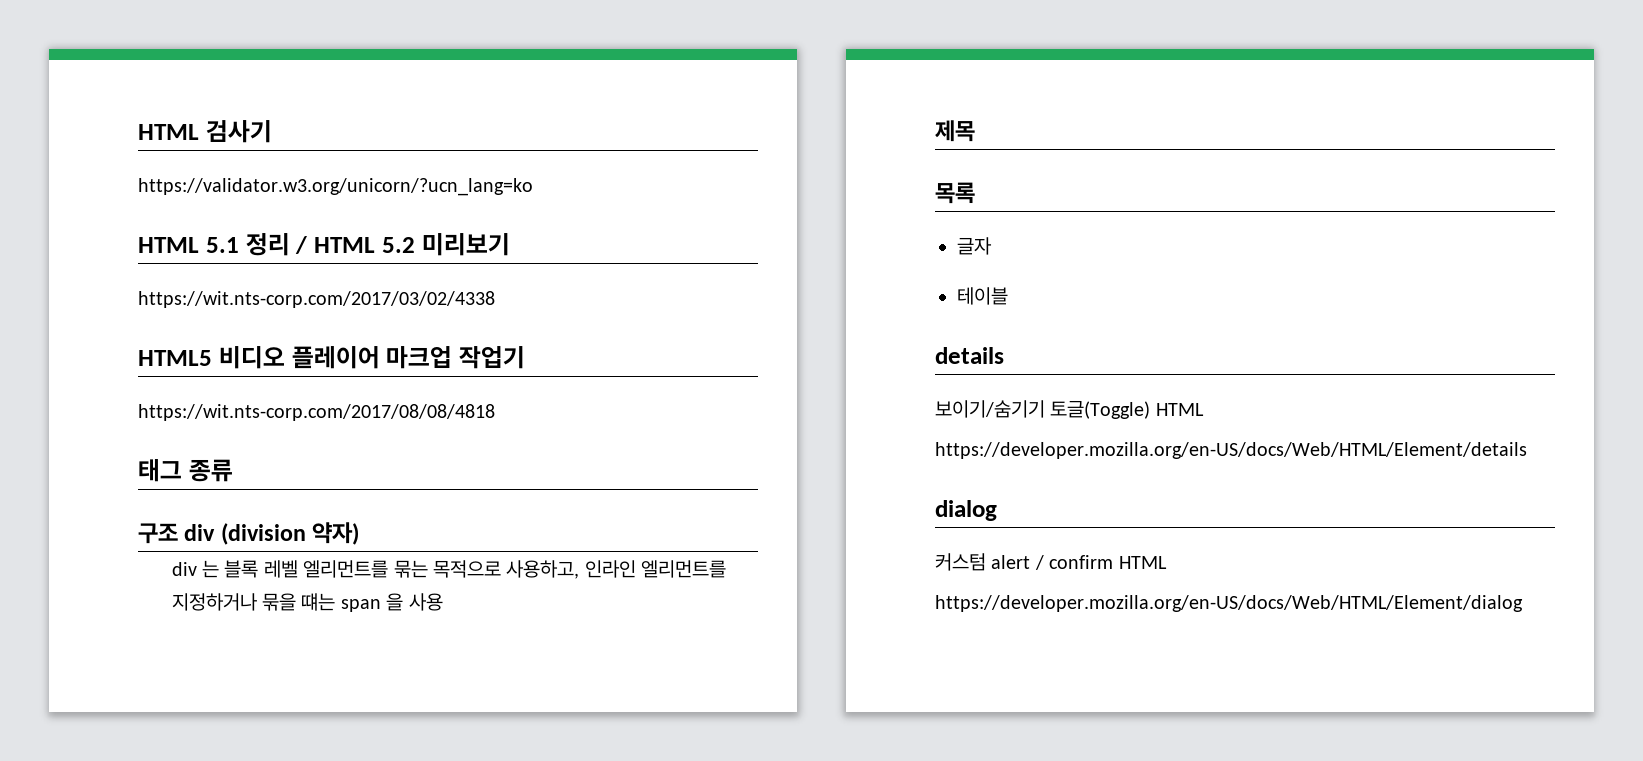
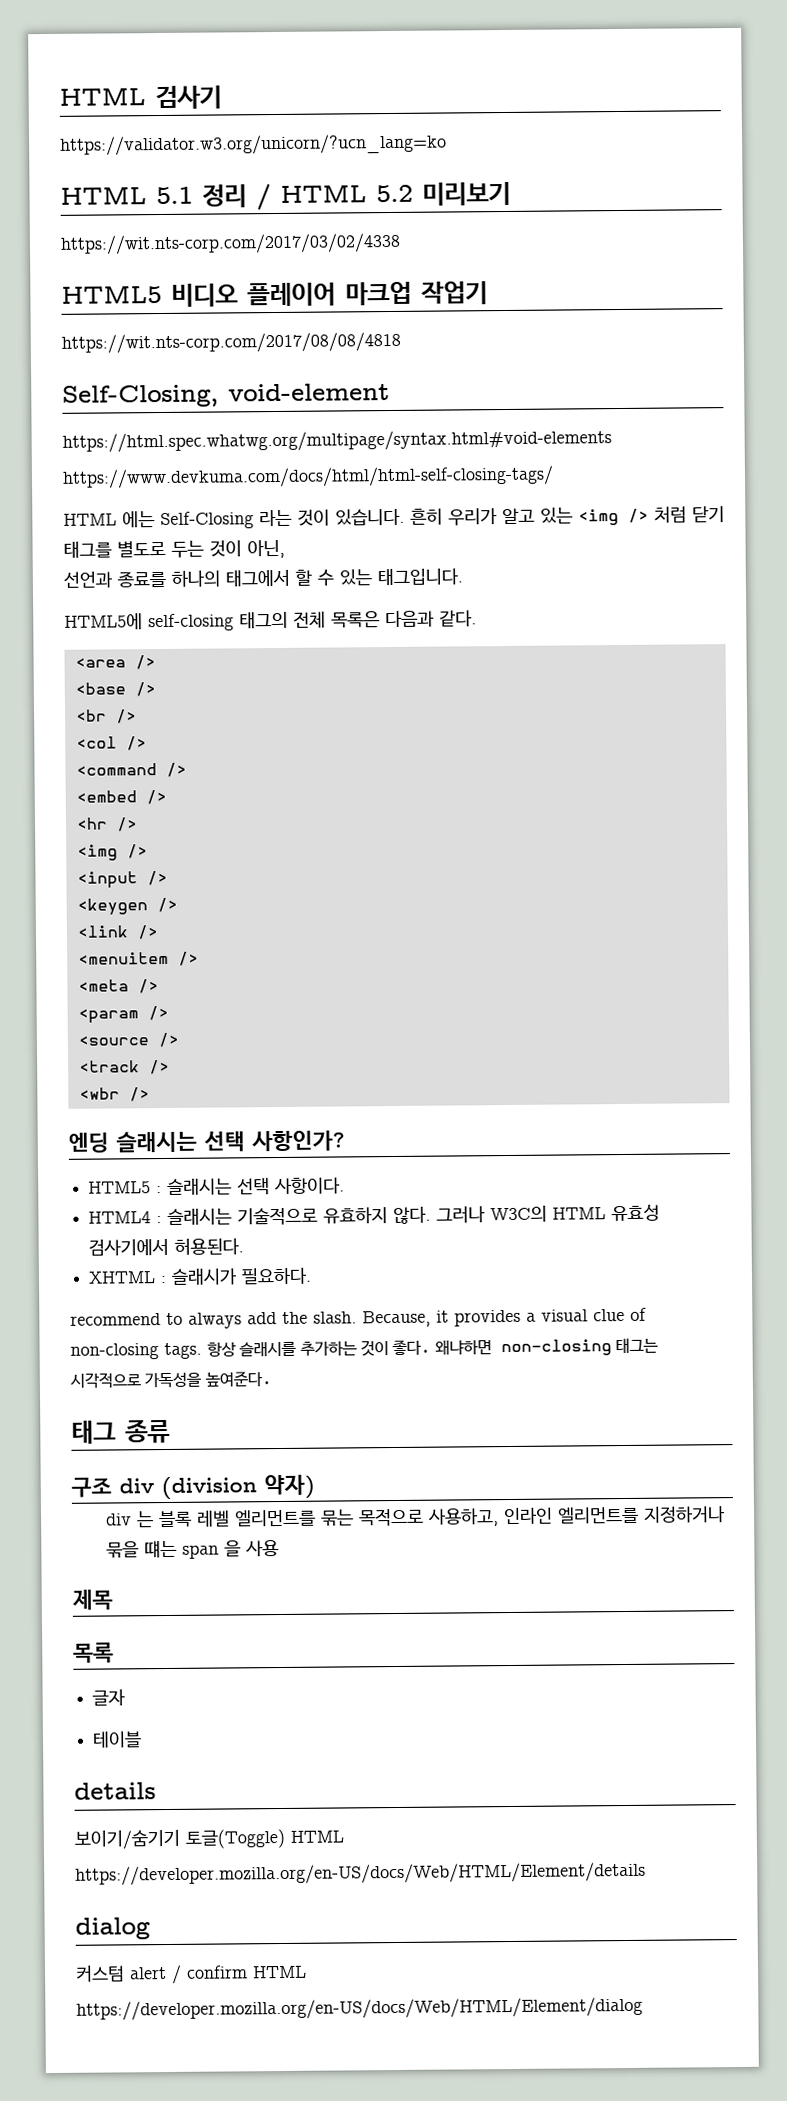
(495, 412) none -> [62,383,390,408] [62,429,612,453] [62,465,554,489] [63,506,725,530] [63,539,285,559] [63,567,463,588] [64,610,477,632] [74,655,156,670] [74,682,156,697] [75,709,137,724] [75,736,147,751] [75,762,187,777] [75,789,167,805] [75,817,138,832] [76,844,148,861] [76,870,168,889] [76,897,178,916] [76,925,159,940] [77,951,199,966] [77,979,159,994] [77,1005,169,1024] [77,1032,179,1048] [78,1059,170,1075] [78,1087,150,1102] [68,1130,345,1153] [88,1177,346,1196] [88,1204,661,1226] [88,1237,245,1256] [88,1267,313,1285] [70,1307,647,1329] [70,1337,659,1360] [70,1371,272,1389] // Self-Closing, void-element // https://html.spec.whatwg.org/multipage/syntax.html#void-elements // https://www.devkuma.com/docs/html/html-self-closing-tags/ // HTML 에는 Self-Closing 라는 것이 있습니다. 흔히 우리가 알고 있는 <img /> 처럼 닫기 태그를 별도로 두는 것이 아닌, // 선언과 종료를 하나의 태그에서 할 수 있는 태그입니다. // HTML5에 self-closing 태그의 전체 목록은 다음과 같다. // <area /> // <base /> // <br /> // <col /> // <command /> // <embed /> // <hr /> // <img /> // <input /> // <keygen /> // <link /> // <menuitem /> // <meta /> // <param /> // <source /> // <track /> // <wbr /> // 엔딩 슬래시는 선택 사항인가? // HTML5 : 슬래시는 선택 사항이다. // HTML4 : 슬래시는 기술적으로 유효하지 않다. 그러나 W3C의 HTML 유효성 검사기에서 허용된다. // XHTML : 슬래시가 필요하다. // recommend to always add the slash. Because, it provides a visual clue of non-closing tags. 항상 슬래시를 추가하는 것이 좋다. 왜냐하면 non-closing 태그는 시각적으로 가독성을 높여준다.

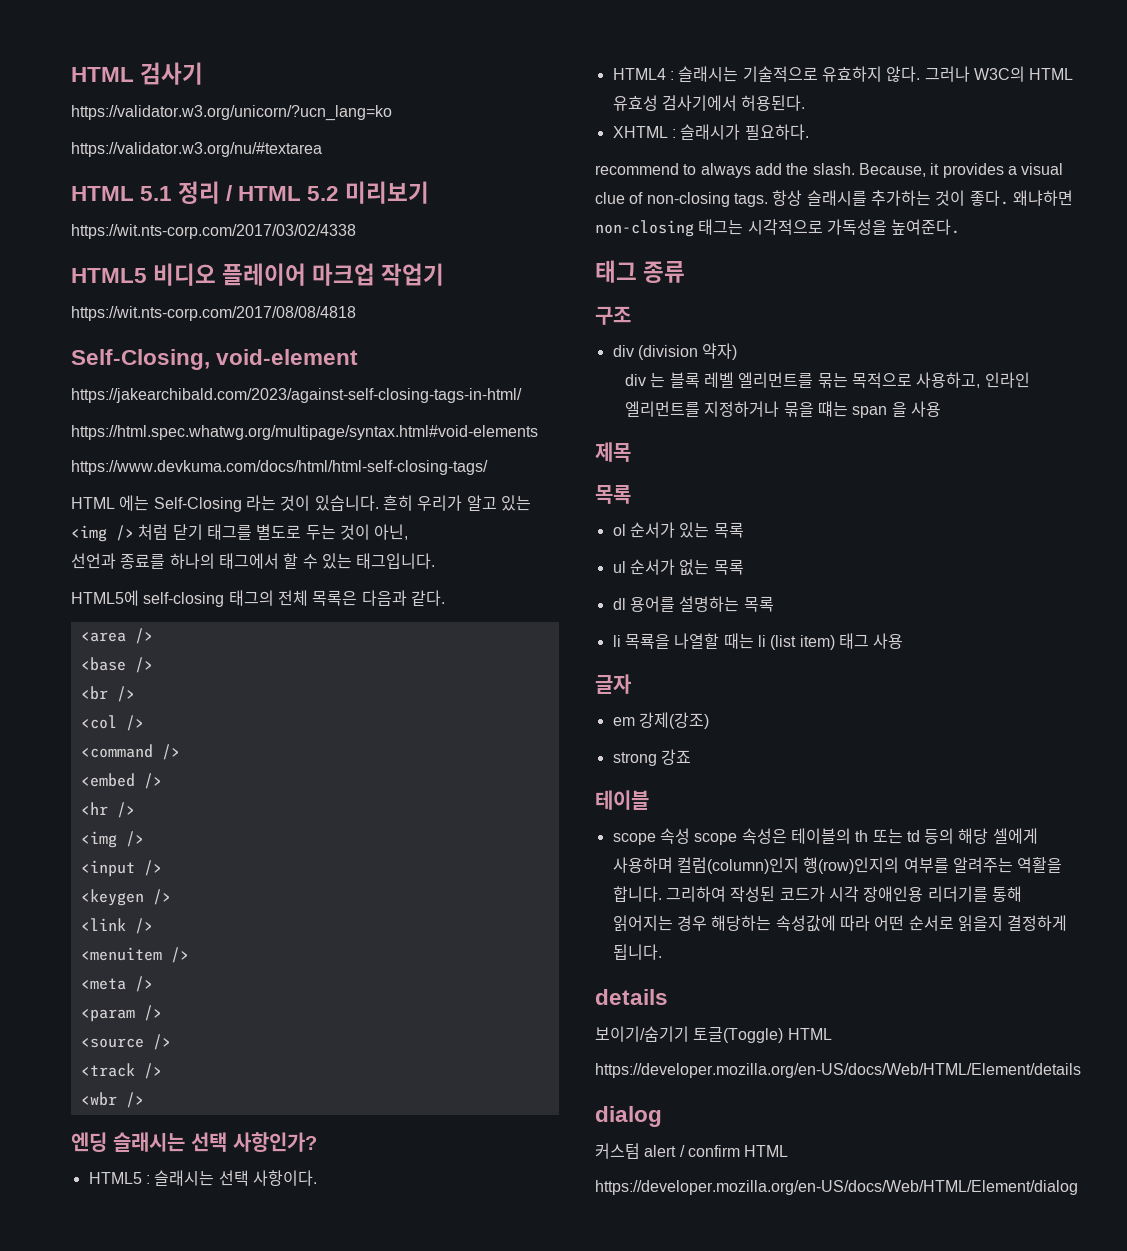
(447, 144) none -> [71,142,322,157] // https://validator.w3.org/nu/#textarea
(390, 392) none -> [71,388,522,403] // https://jakearchibald.com/2023/against-self-closing-tags-in-html/
(112, 1487) none -> (631, 315) //
[92,1689,127,1706] [92,1731,143,1748] 글자 // 테이블 -> [612,522,744,538] [612,559,744,576] [612,596,774,612] [612,633,904,650] [595,674,631,694] [612,712,709,729] [612,749,691,766] [595,790,649,810] [612,828,1038,845] [612,857,1063,874] [612,886,1022,902] [612,915,1068,932] [612,944,662,960] ol 순서가 있는 목록 // ul 순서가 없는 목록 // dl 용어를 설명하는 목록 // li 목룍을 나열할 때는 li (list item) 태그 사용 // 글자 // em 강제(강조) // strong 강죠 // 테이블 // scope 속성 scope 속성은 테이블의 th 또는 td 등의 해당 셀에게 사용하며 컬럼(column)인지 행(row)인지의 여부를 알려주는 역활을 합니다. 그리하여 작성된 코드가 시각 장애인용 리더기를 통해 읽어지는 경우 해당하는 속성값에 따라 어떤 순서로 읽을지 결정하게 됩니다.

